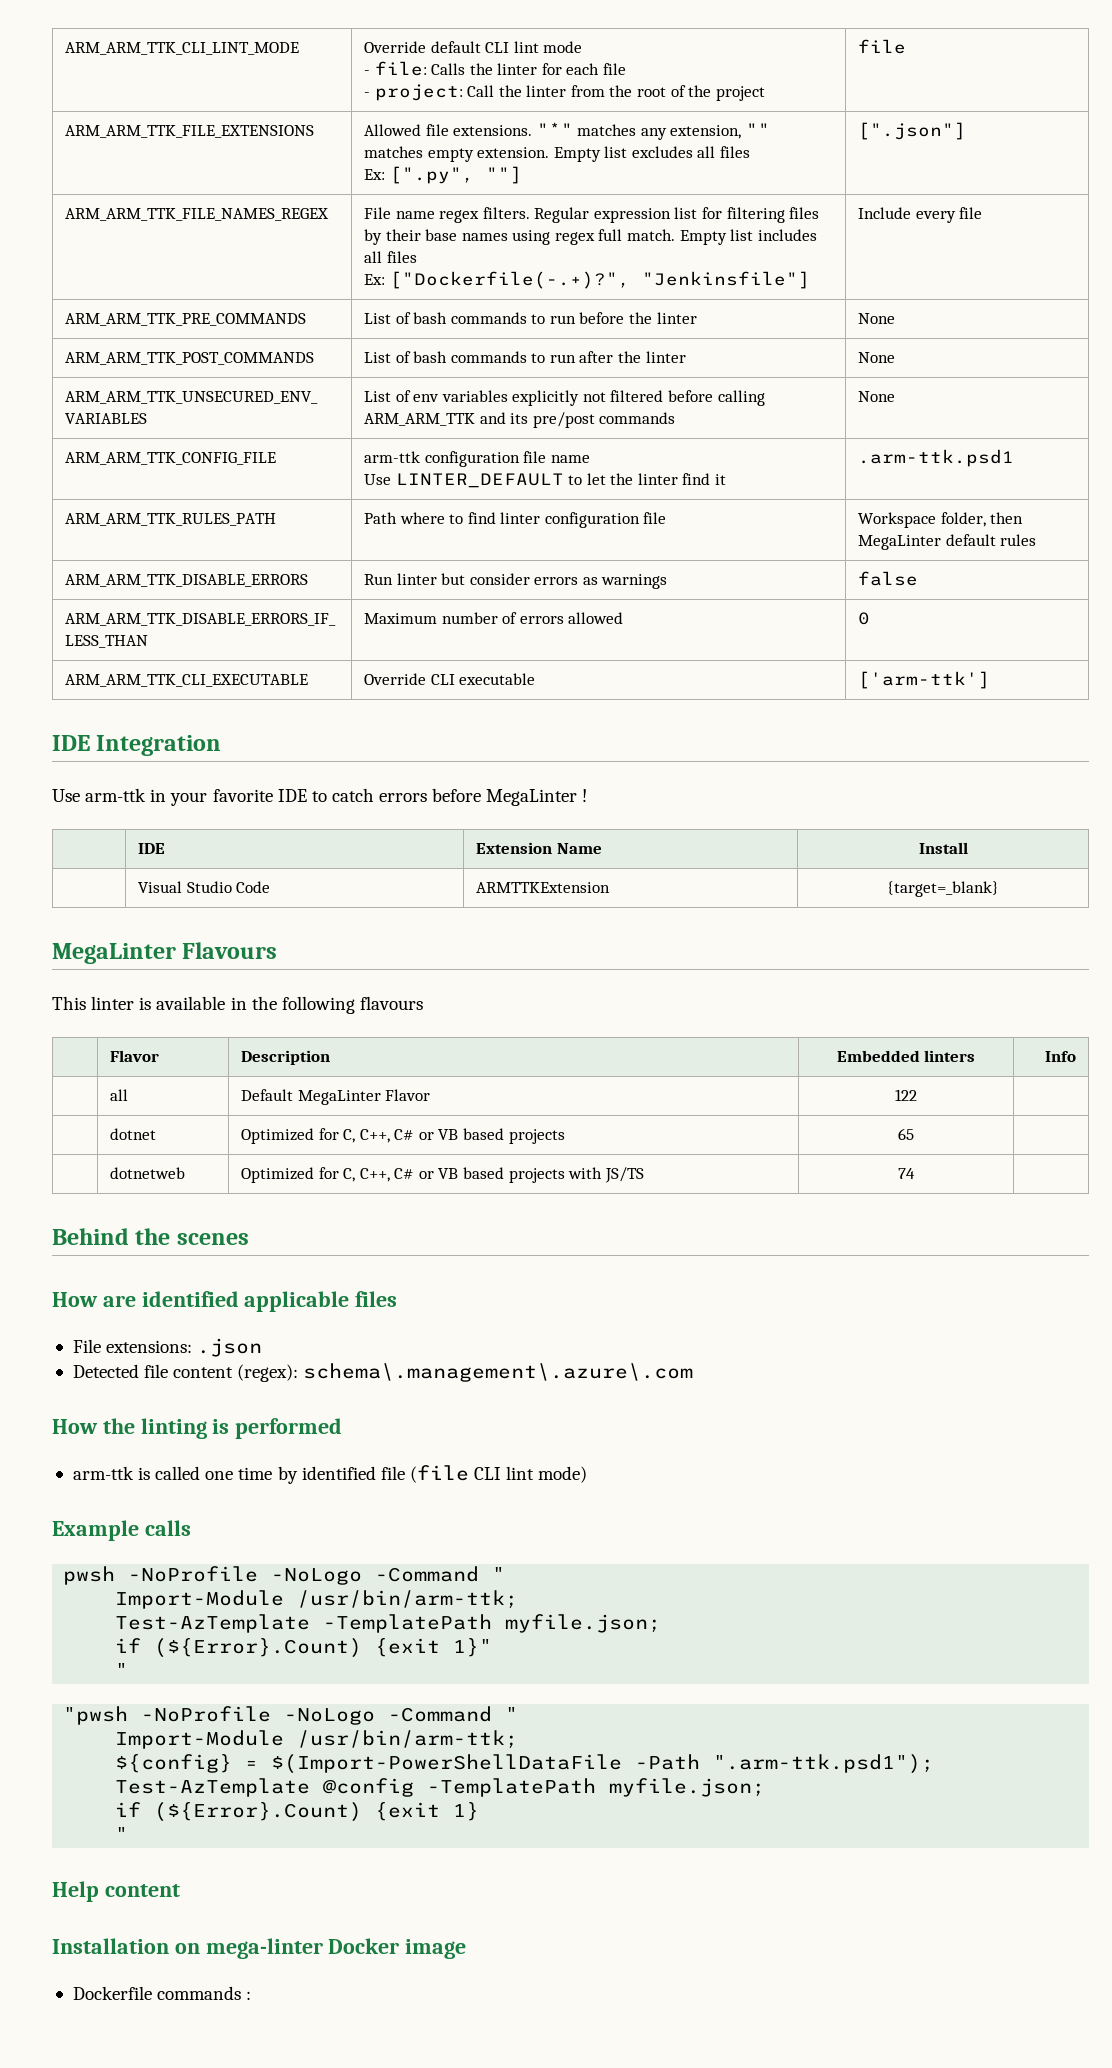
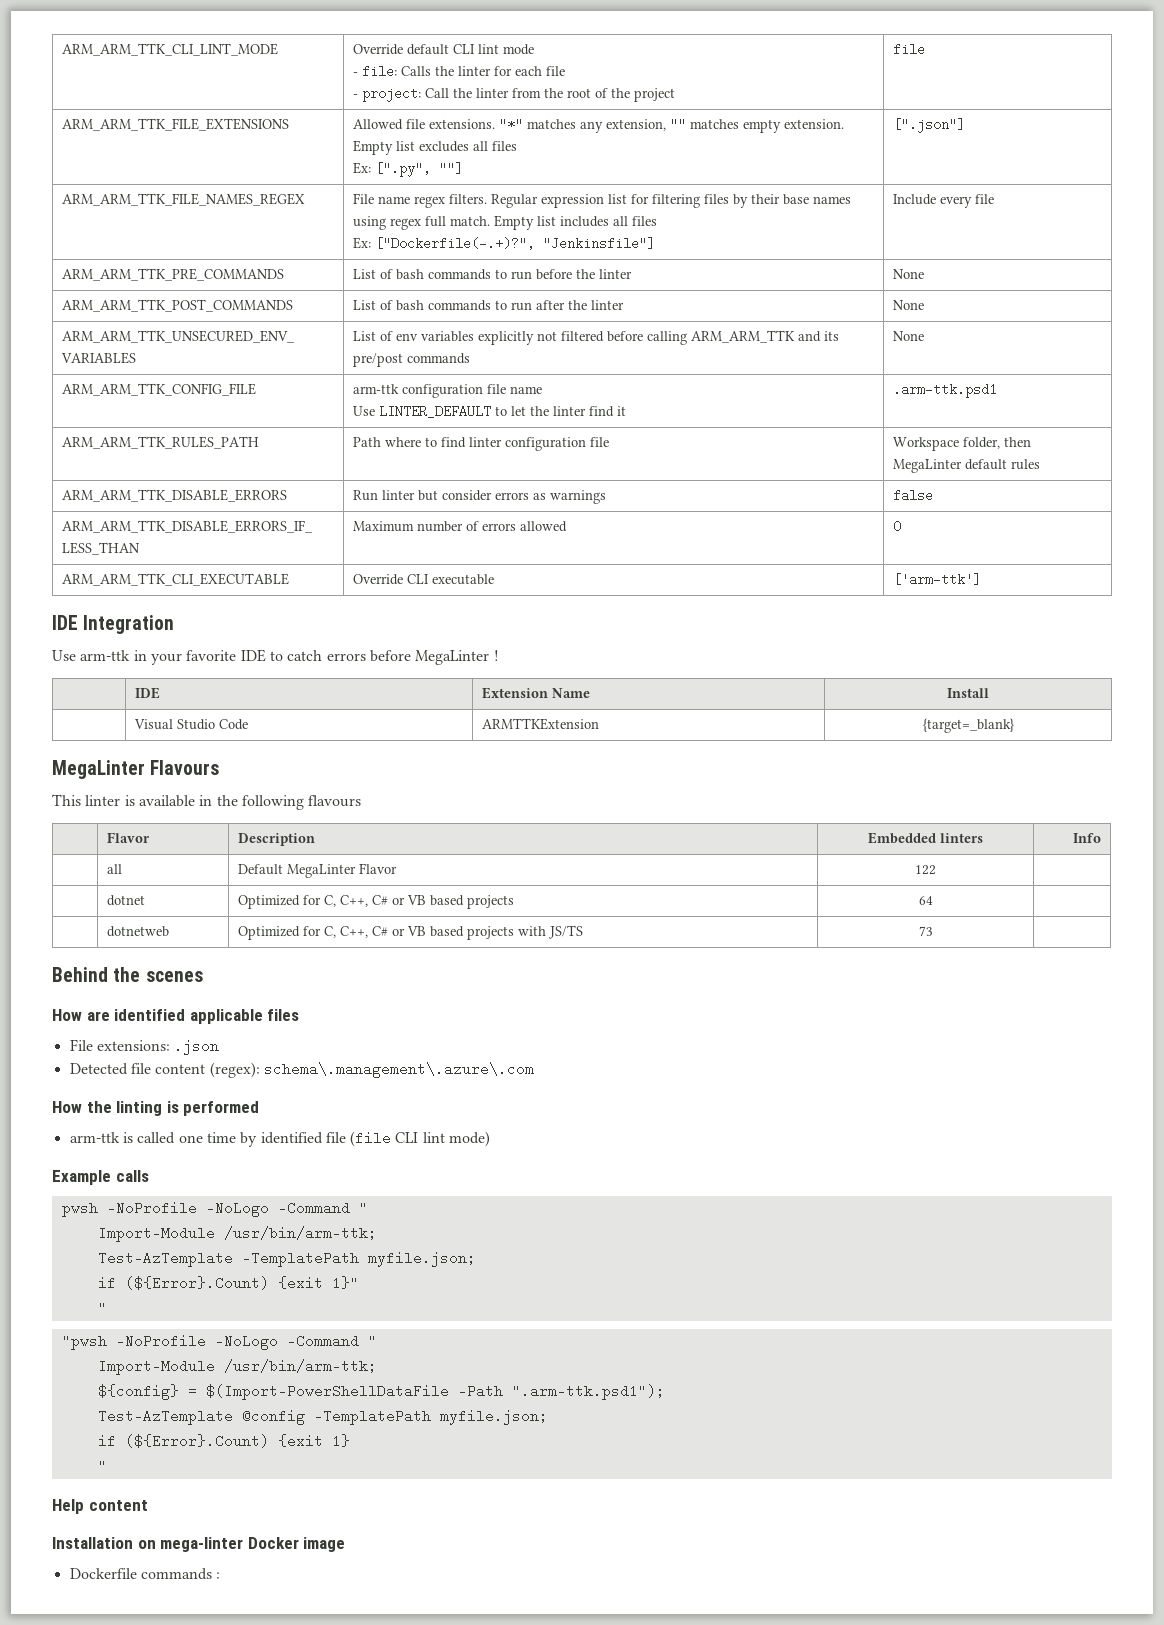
[898,1128,914,1140] 65 -> [918,896,933,905] 64
[898,1168,915,1179] 74 -> [918,926,933,936] 73

